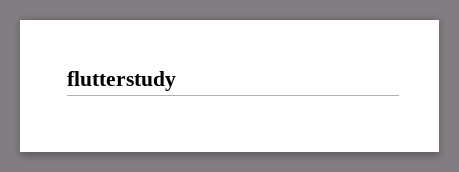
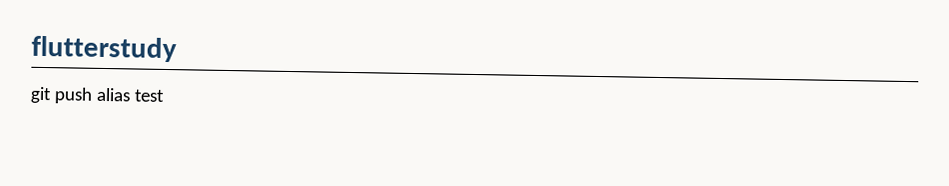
(176, 81) none -> [30,86,165,104] // git push alias test

